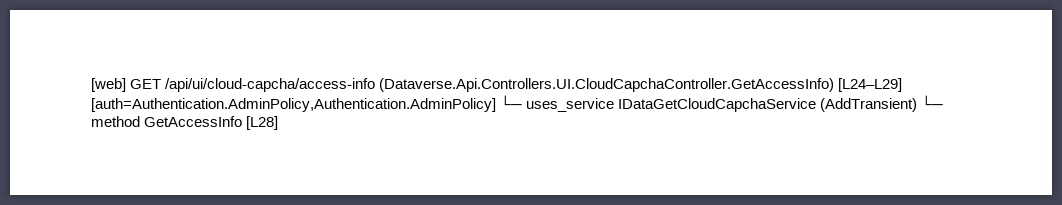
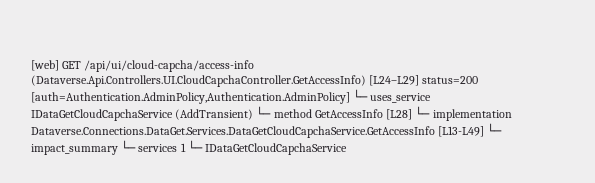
(903, 85) none -> [422,76,479,84] status=200
(279, 123) none -> [415,106,512,121] [31,123,503,138] [31,140,348,155] └─ implementation Dataverse.Connections.DataGet.Services.DataGetCloudCapchaService.GetAccessInfo [L13-L49] └─ impact_summary └─ services 1 └─ IDataGetCloudCapchaService

